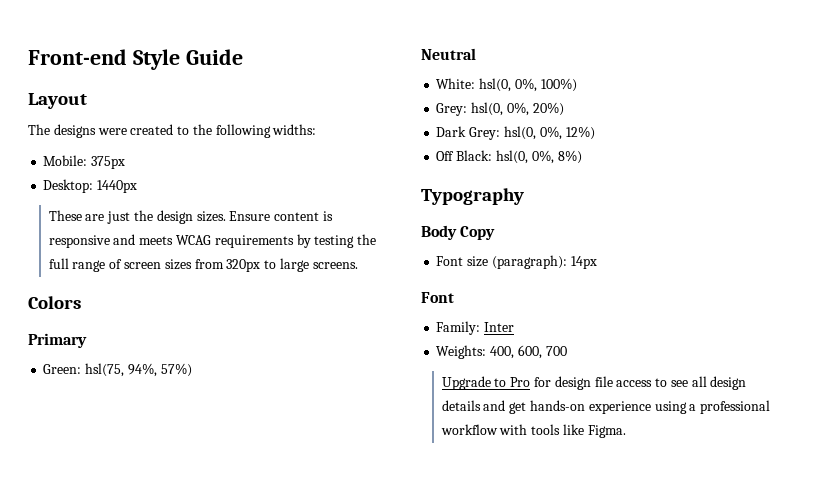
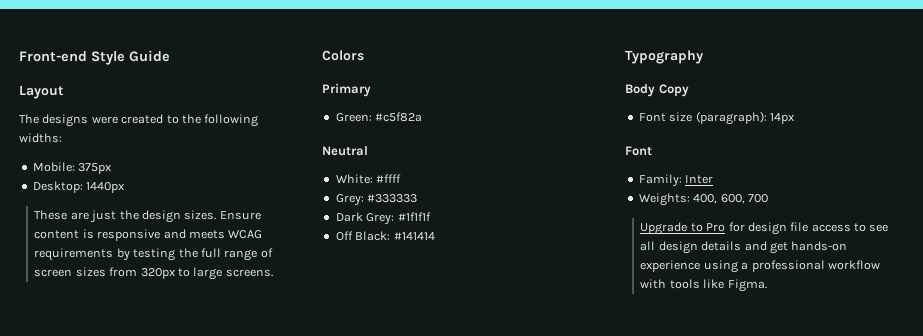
[85,363,192,377] hsl(75, 94%, 57%) -> [375,112,423,122] #c5f82a
[479,78,577,92] [436,102,564,116] hsl(0, 0%, 100%) // Grey: hsl(0, 0%, 20%) -> [376,174,402,183] [335,194,418,206] #ffff // Grey: #333333
[503,126,595,140] hsl(0, 0%, 12%) -> [397,212,431,221] #1f1f1f
[495,150,582,164] hsl(0, 0%, 8%) -> [393,232,435,240] #141414

